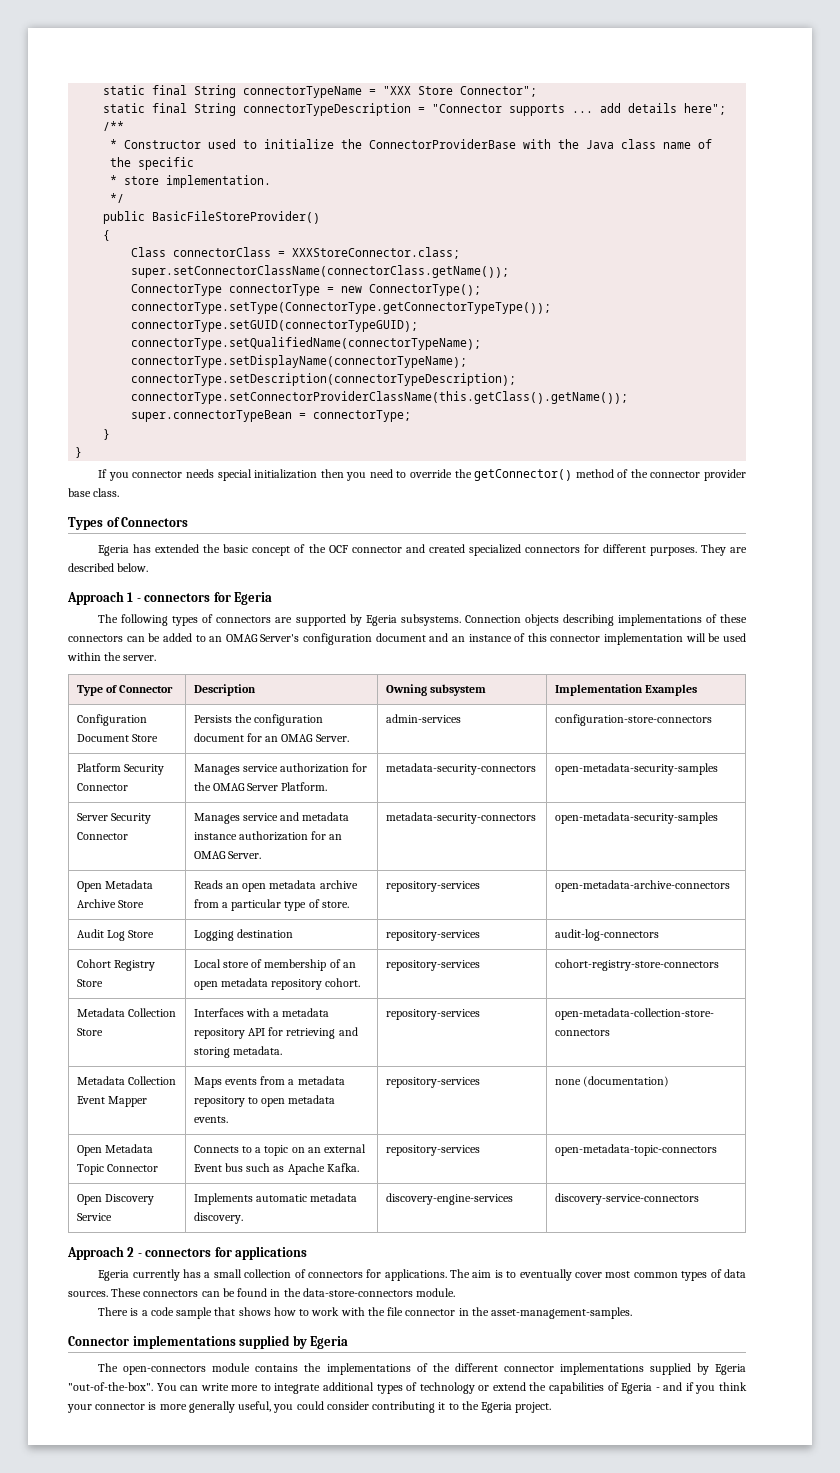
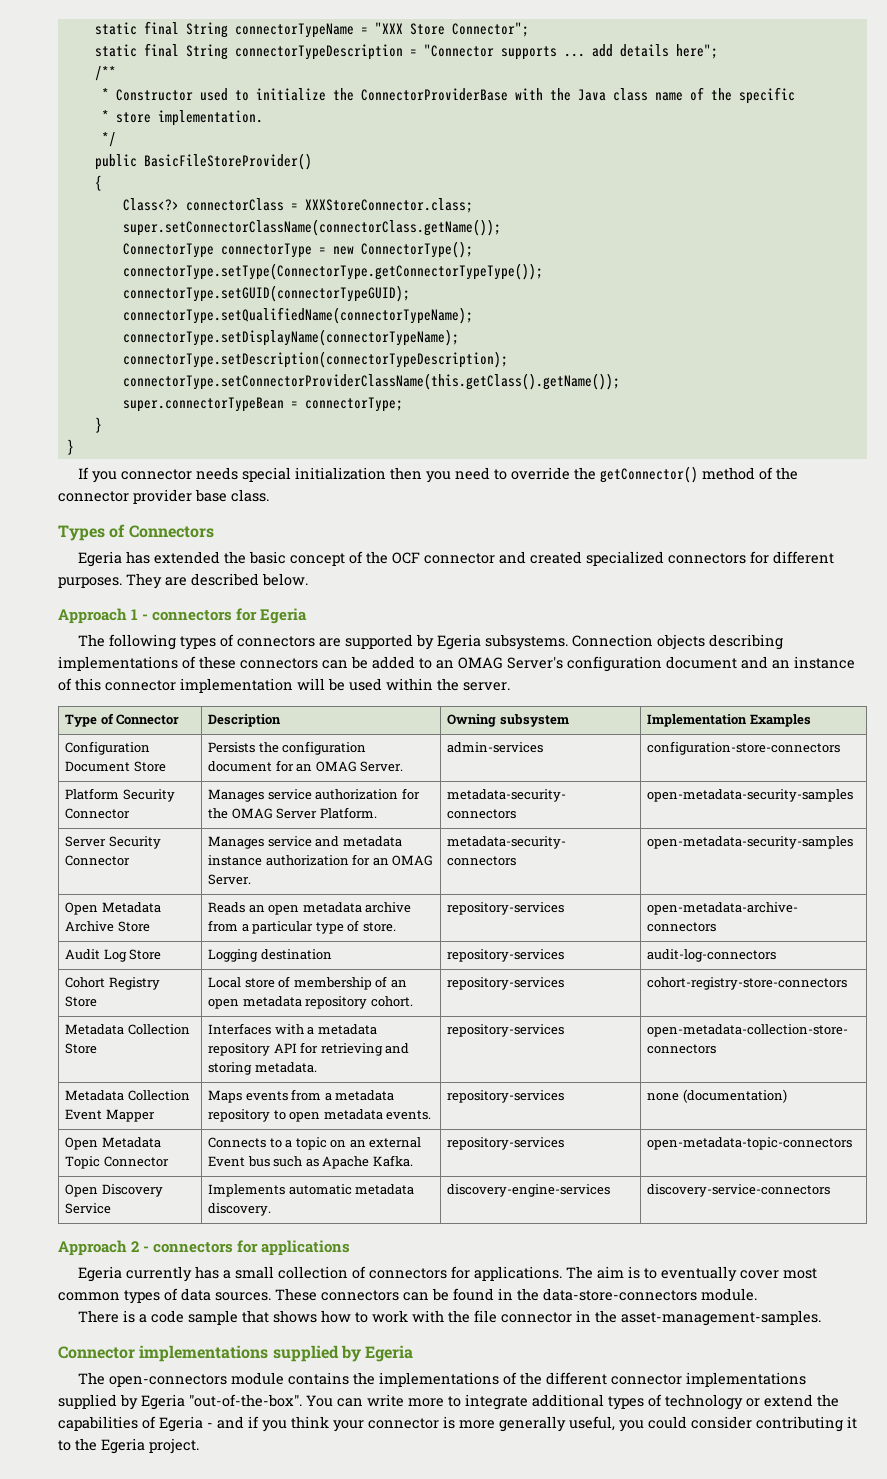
[131,247,167,257] Class -> [122,198,179,211] Class<?>

